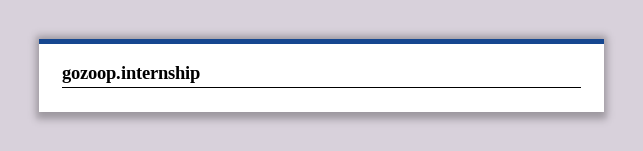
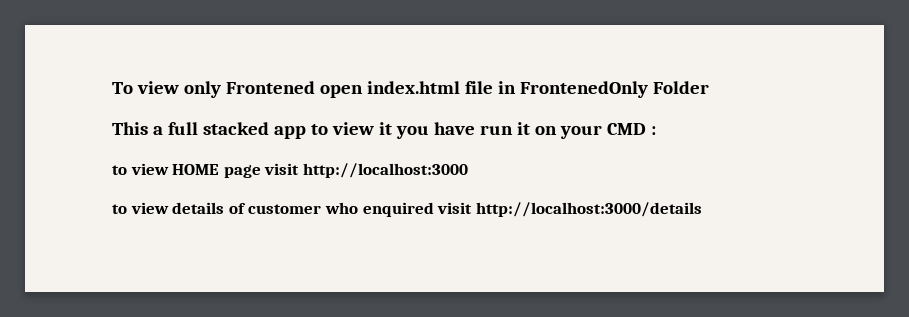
[62,66,200,83] gozoop.internship -> [112,81,709,98] [112,122,656,139] [112,163,468,178] [112,202,702,217] To view only Frontened open index.html file in FrontenedOnly Folder // This a full stacked app to view it you have run it on your CMD : // to view HOME page visit http://localhost:3000 // to view details of customer who enquired visit http://localhost:3000/details

